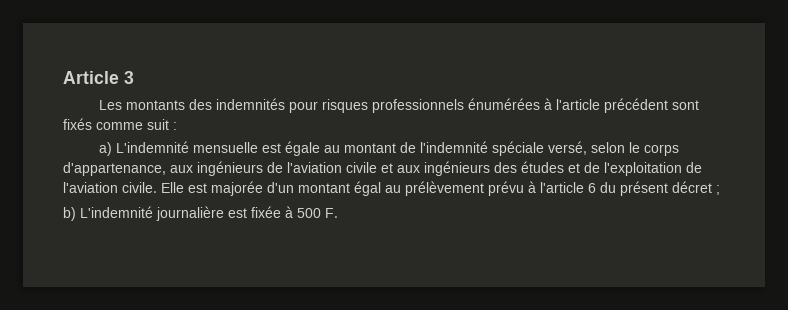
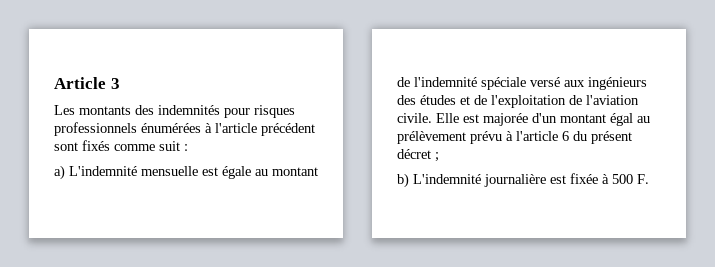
[547,141,679,156] [63,161,393,176] versé, selon le corps d'appartenance, aux ingénieurs de l'aviation civile et -> [530,77,560,87] versé

